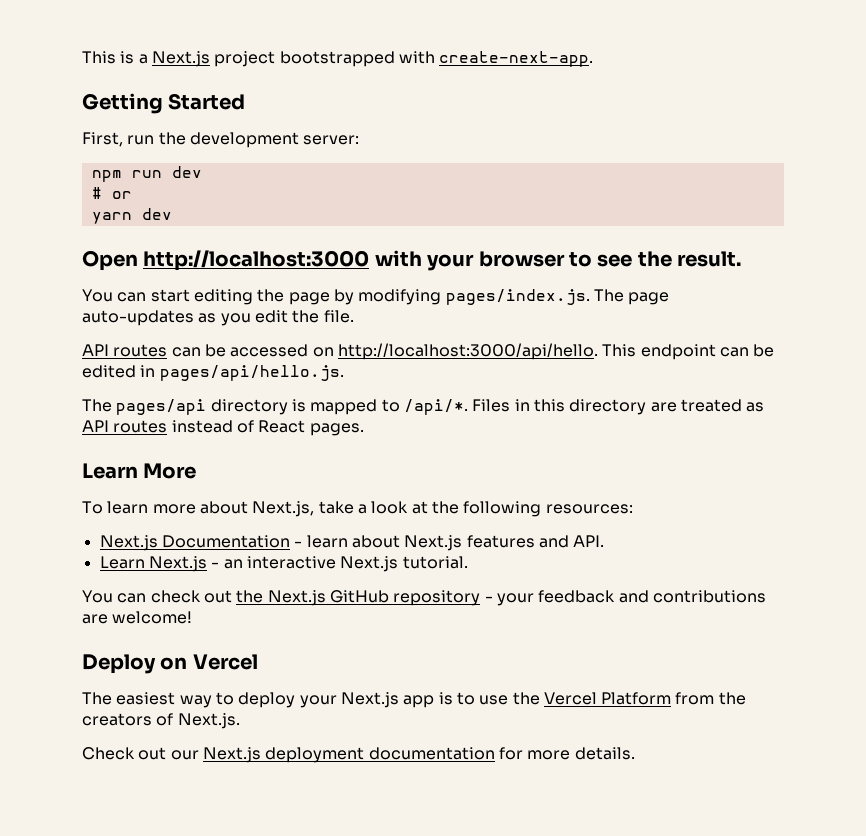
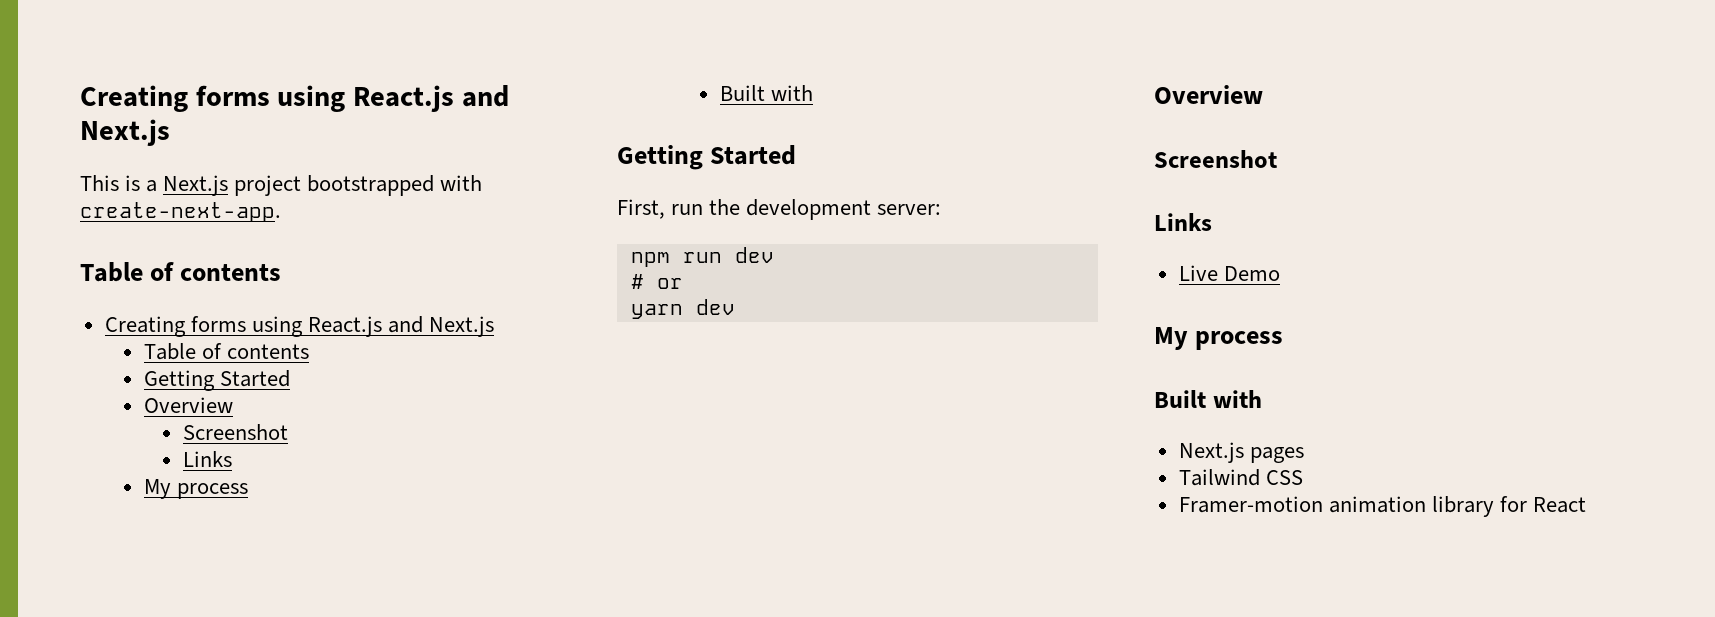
(82, 57) none -> [80,85,509,112] [80,119,170,146] Creating forms using React.js and Next.js //
(594, 59) none -> [80,262,282,282] [104,316,495,337] [144,343,310,360] [144,370,291,391] [144,397,234,413] [183,424,289,440] [183,451,233,467] [144,479,249,499] [720,85,814,101] // Table of contents // Creating forms using React.js and Next.js // Table of contents // Getting Started // Overview // Screenshot // Links // My process // Built with
[82,250,742,271] [82,289,670,305] [82,310,354,326] [82,343,775,360] [82,365,344,381] [82,399,765,415] [82,420,364,436] [82,463,197,479] [82,501,633,517] [99,535,605,551] [99,556,468,572] [82,590,766,606] [82,611,193,624] [82,654,258,674] [82,692,746,708] [82,713,240,729] [82,747,635,763] Open http://localhost:3000 with your browser to see the result. // You can start editing the page by modifying pages/index.js. The page auto-updates as you edit the file. // API routes can be accessed on http://localhost:3000/api/hello. This endpoint can be edited in pages/api/hello.js. // The pages/api directory is mapped to /api/*. Files in this directory are treated as API routes instead of React pages. // Learn More // To learn more about Next.js, take a look at the following resources: // Next.js Documentation - learn about Next.js features and API. // Learn Next.js - an interactive Next.js tutorial. // You can check out the Next.js GitHub repository - your feedback and contributions are welcome! // Deploy on Vercel // The easiest way to deploy your Next.js app is to use the Vercel Platform from the creators of Next.js. // Check out our Next.js deployment documentation for more details. -> [1154,85,1263,104] [1154,150,1277,168] [1154,213,1212,231] [1178,265,1280,281] [1154,327,1284,350] [1154,390,1262,408] [1178,442,1304,463] [1178,469,1303,486] [1178,496,1587,517] Overview // Screenshot // Links // Live Demo // My process // Built with // Next.js pages // Tailwind CSS // Framer-motion animation library for React

